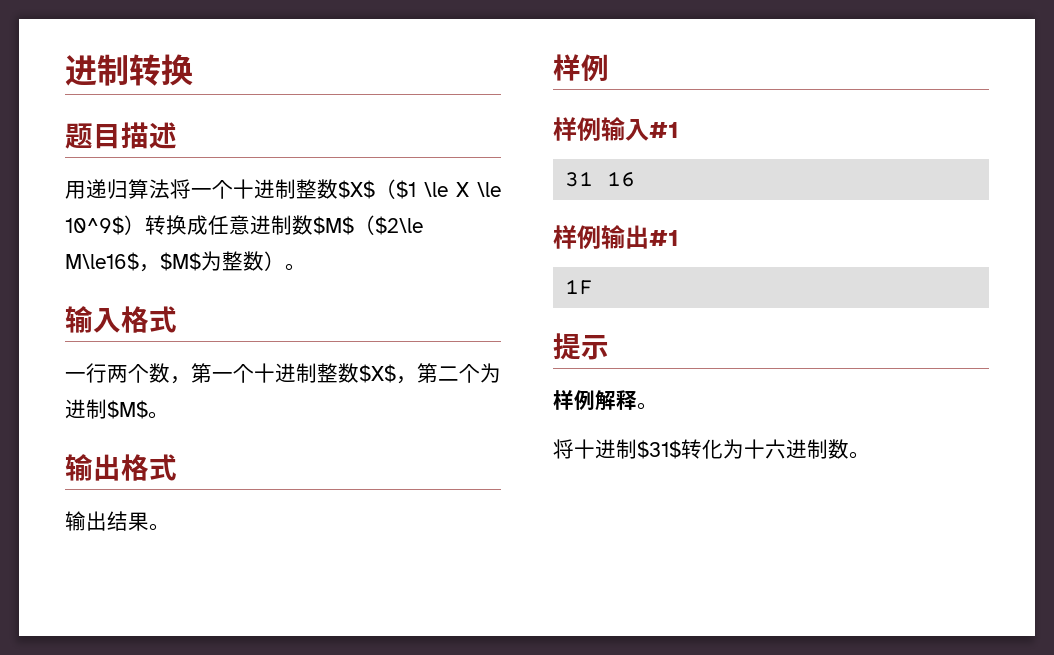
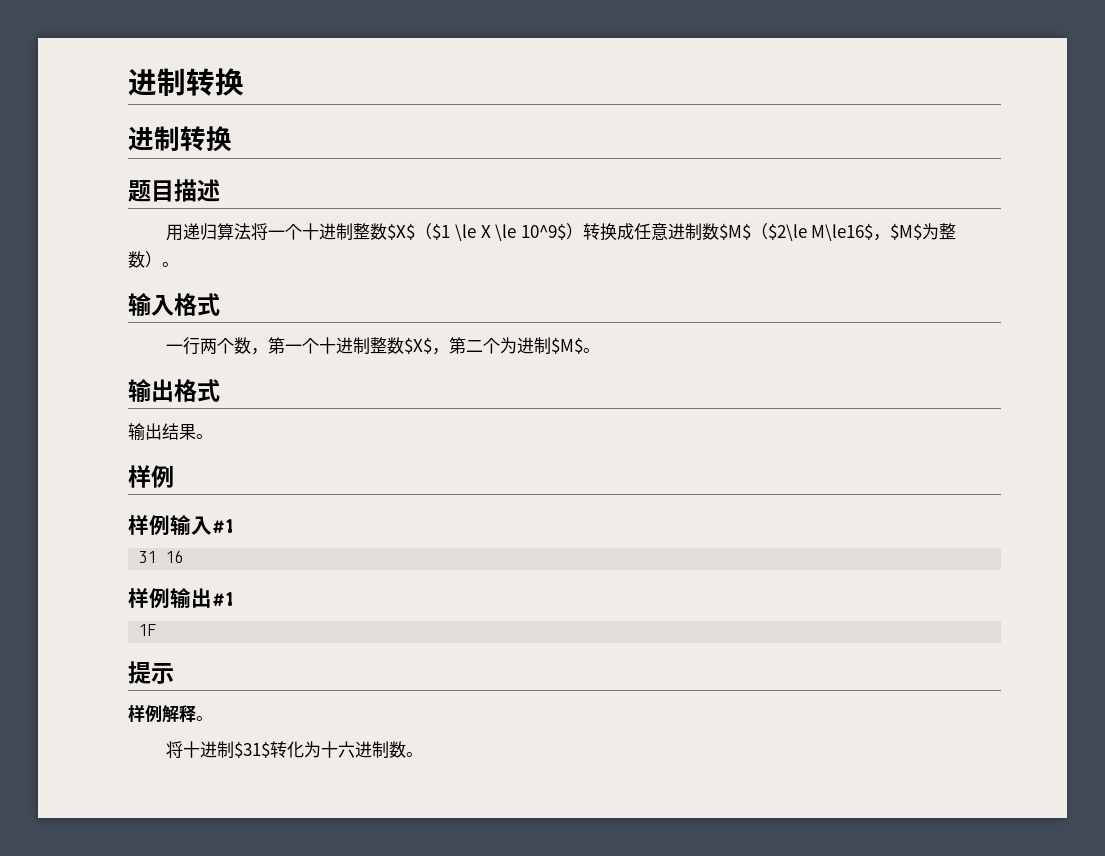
[65,54,193,86] 进制转换 -> [128,68,244,96] [128,126,232,152] 进制转换 // 进制转换

